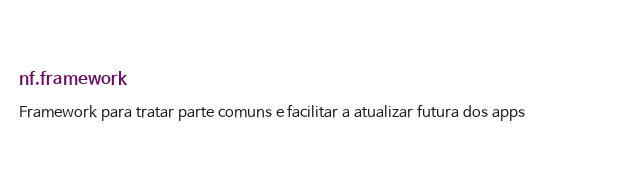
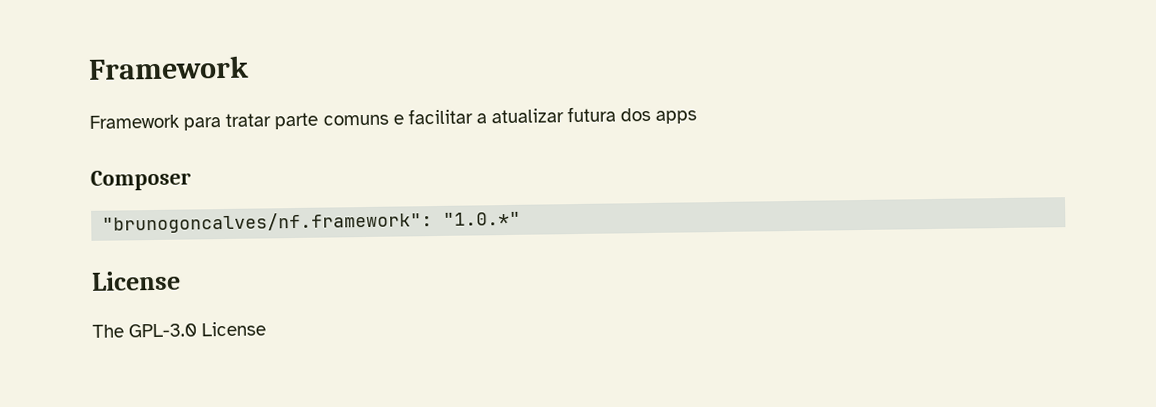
[19,71,128,85] nf.framework -> [88,55,249,80] Framework
(526, 115) none -> [90,169,191,191] [102,211,522,234] [91,270,181,291] [92,321,267,338] // Composer // "brunogoncalves/nf.framework": "1.0.*" // License // The GPL-3.0 License

